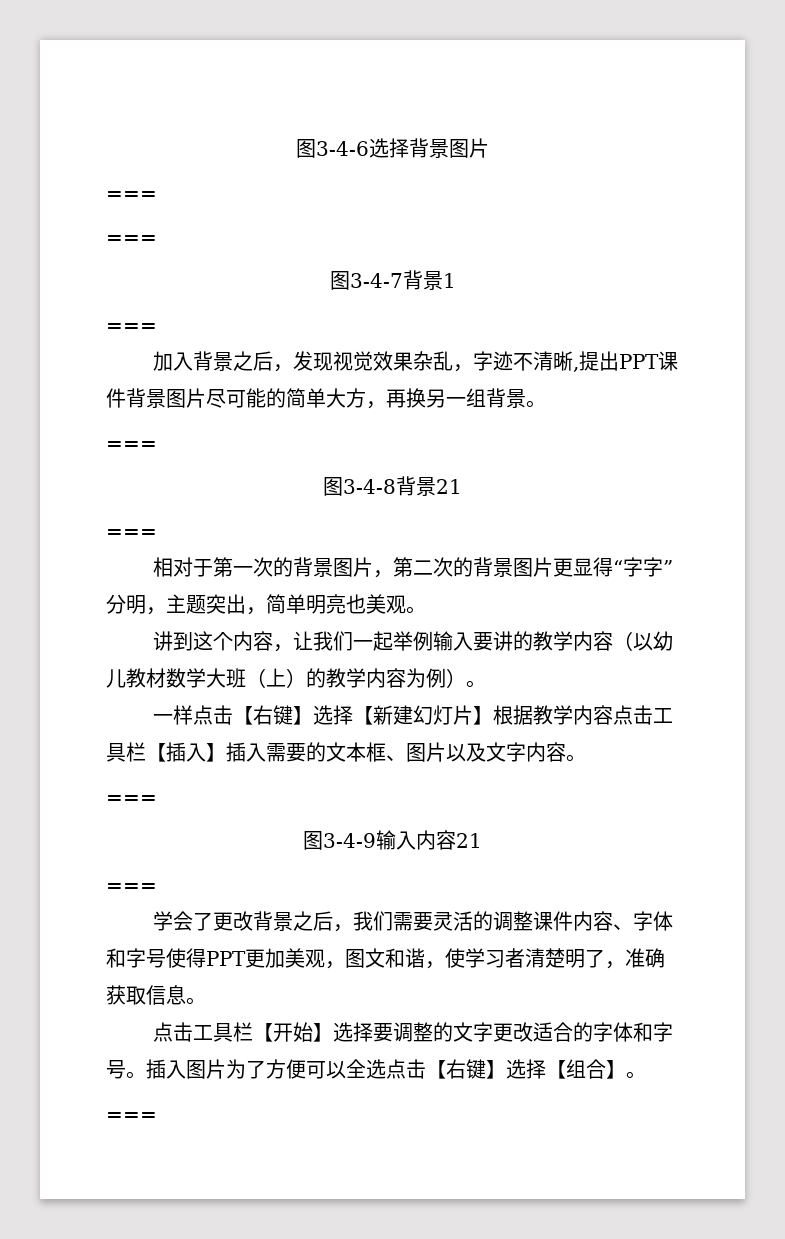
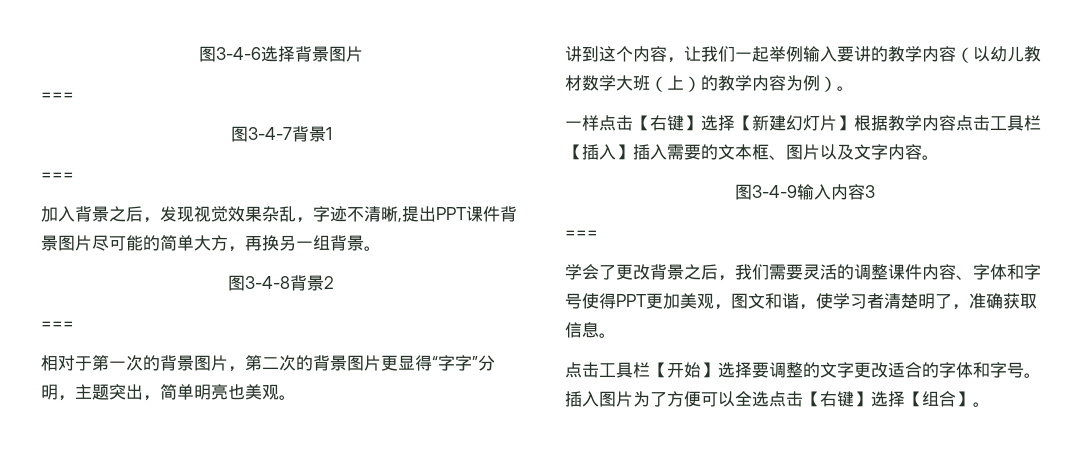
[106,235,157,244] // === -> (74, 96) none
[106,441,157,450] // === -> (381, 248) none
[436,479,462,494] 21 -> [324,276,334,289] 2
[106,795,157,804] // === -> (939, 157) none
[456,833,482,848] 21 -> [865,185,875,198] 3
[106,1112,157,1121] // === -> (990, 404) none

